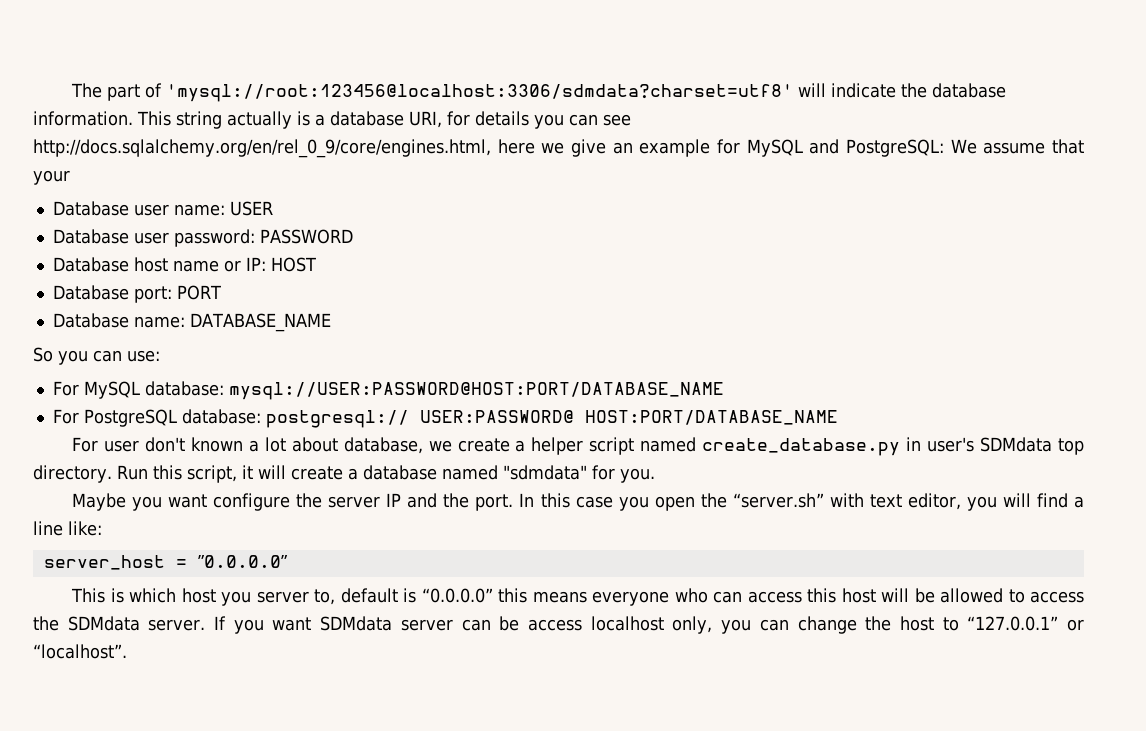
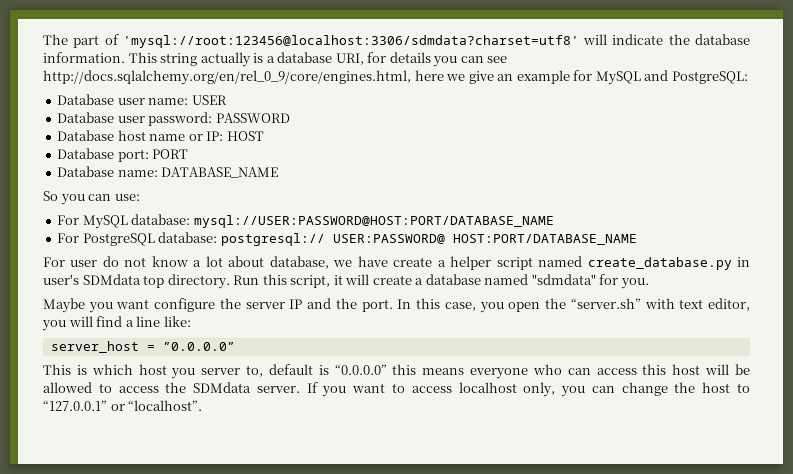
[950,139,1084,154] [33,170,70,185] We assume that your -> (748, 77) none
[144,437,243,452] don't known -> [102,256,188,267] do not know
(452, 446) none -> [357,256,388,267] have
[575,496,613,508] case -> [444,302,476,311] case,
[320,616,520,631] SDMdata server can be -> [392,383,405,393] to

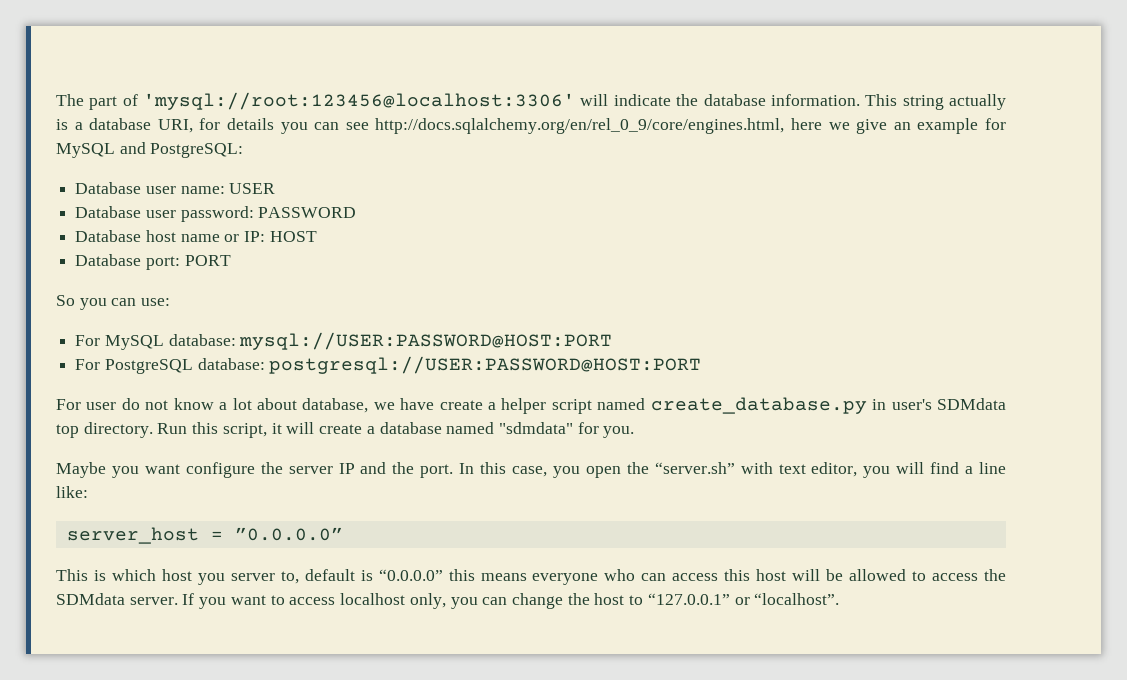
[122,35,579,48] 'mysql://root:123456@localhost:3306/sdmdata?charset=utf8' -> [143,92,576,110] 'mysql://root:123456@localhost:3306'
[57,166,279,178] // Database name: DATABASE_NAME -> (231, 260) none
[193,215,554,228] mysql://USER:PASSWORD@HOST:PORT/DATABASE_NAME -> [239,332,613,350] mysql://USER:PASSWORD@HOST:PORT
[220,233,637,246] postgresql:// USER:PASSWORD@ HOST:PORT/DATABASE_NAME -> [269,356,702,374] postgresql://USER:PASSWORD@HOST:PORT

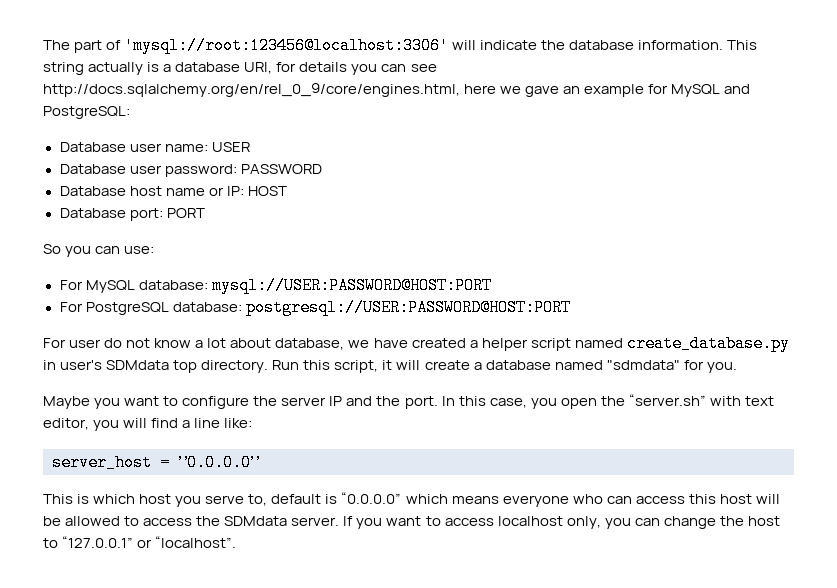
[856,119,888,134] give -> [525,86,560,97] gave
[439,400,483,410] create -> [411,338,466,348] created
(180, 469) none -> [163,396,179,406] to
[230,573,275,581] server -> [205,495,245,504] serve
[448,569,475,581] this -> [405,494,448,504] which

